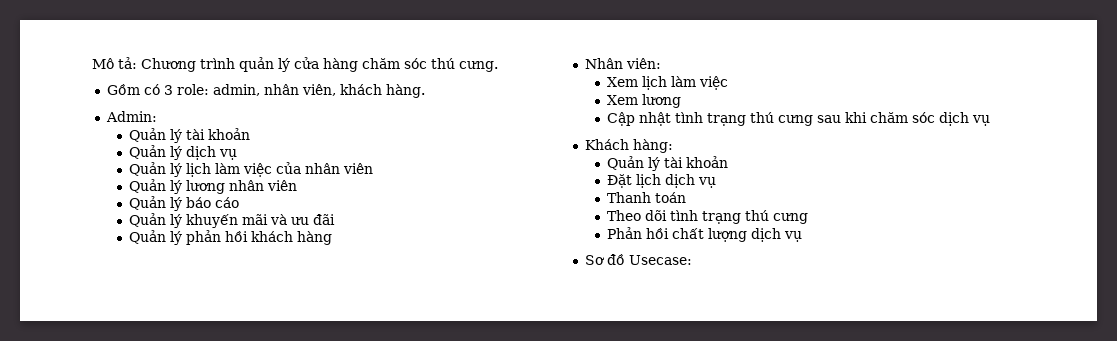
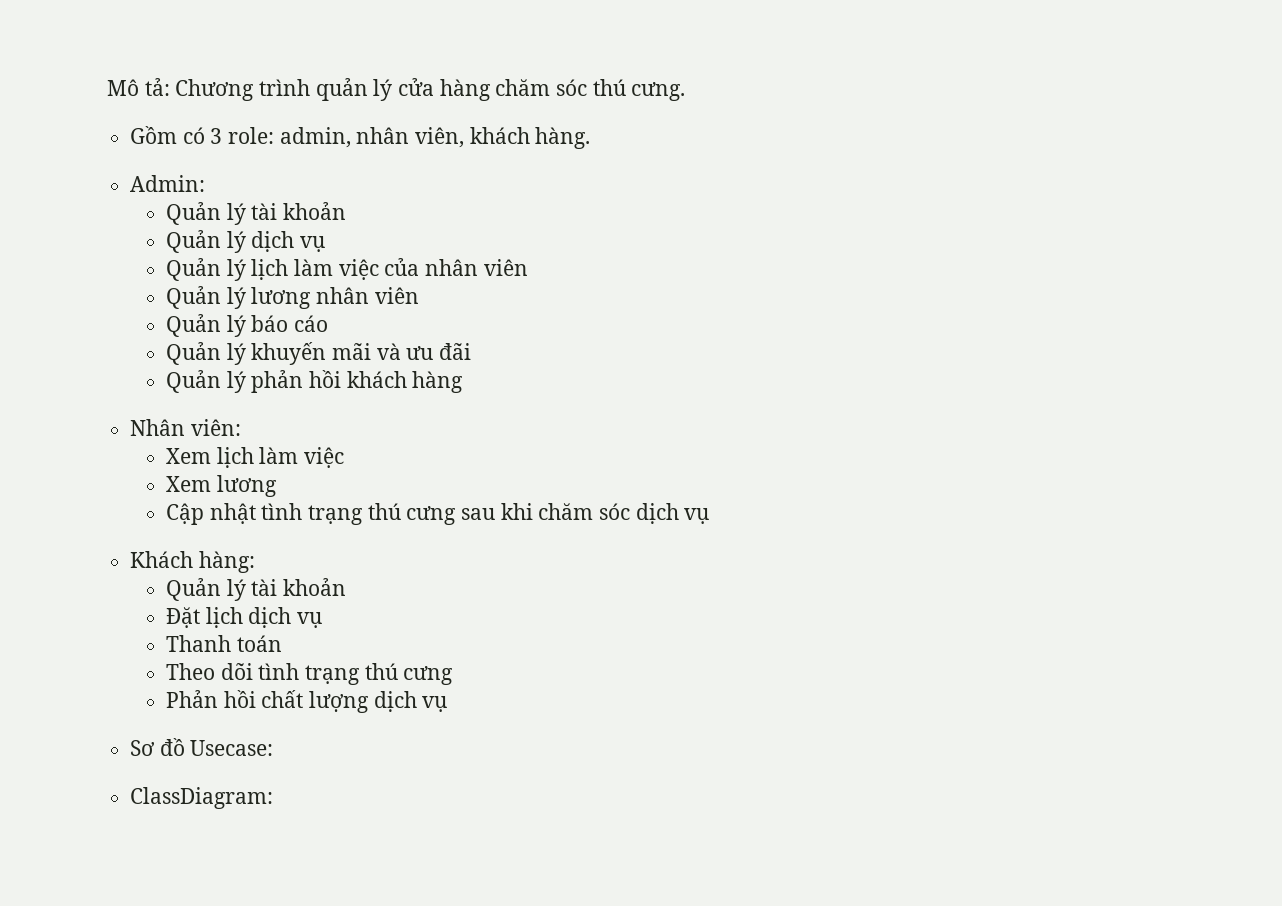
(692, 260) none -> [130,787,274,809] // ClassDiagram:

